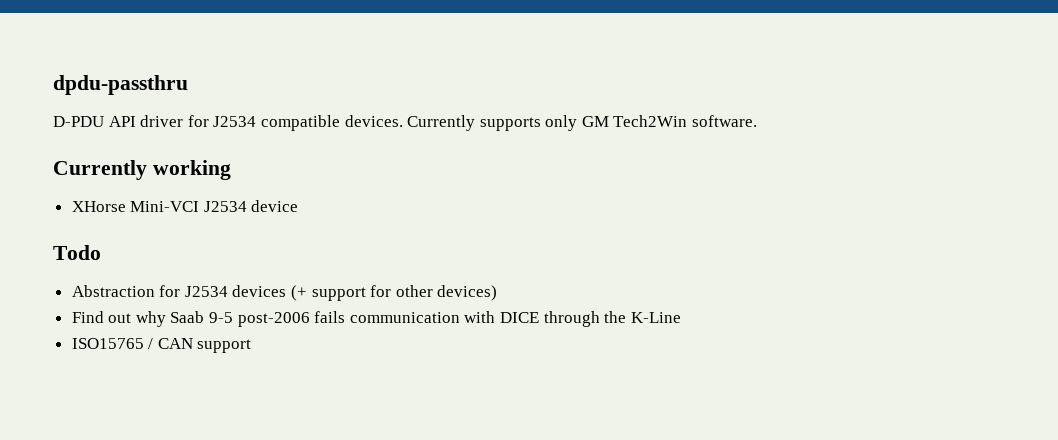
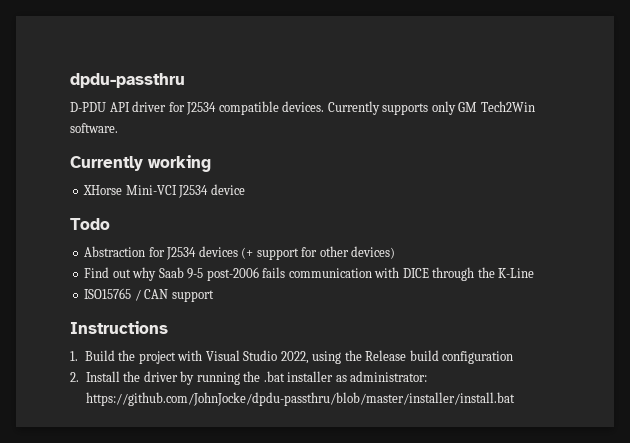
(252, 346) none -> [70,321,168,334] [70,350,514,364] [70,371,428,385] [85,392,515,406] // Instructions // 1. Build the project with Visual Studio 2022, using the Release build configuration // 2. Install the driver by running the .bat installer as administrator: https://github.com/JohnJocke/dpdu-passthru/blob/master/installer/install.bat

